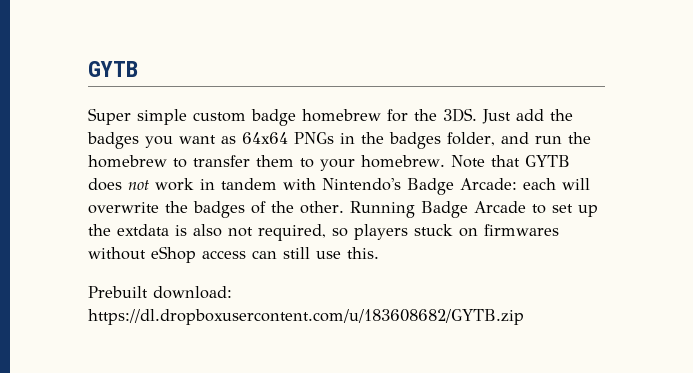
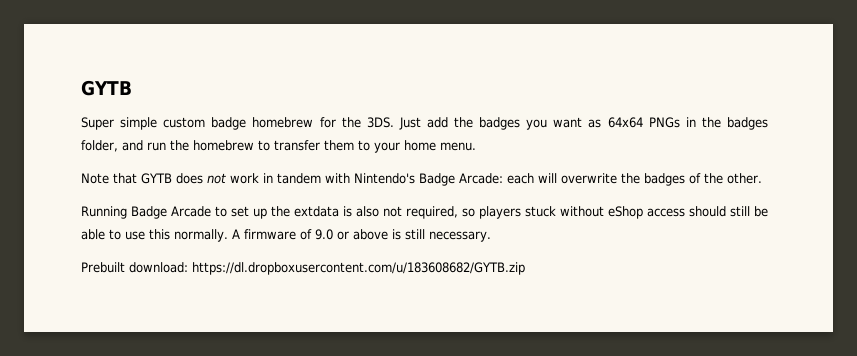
[361,155,445,168] homebrew. -> [404,140,476,151] home menu. //
(344, 207) none -> (762, 178) //
[459,224,559,237] on firmwares -> (556, 211) none
[252,247,379,259] can still use this. -> [689,206,768,217] [81,229,491,242] should still be able to use this normally. A firmware of 9.0 or above is still necessary.

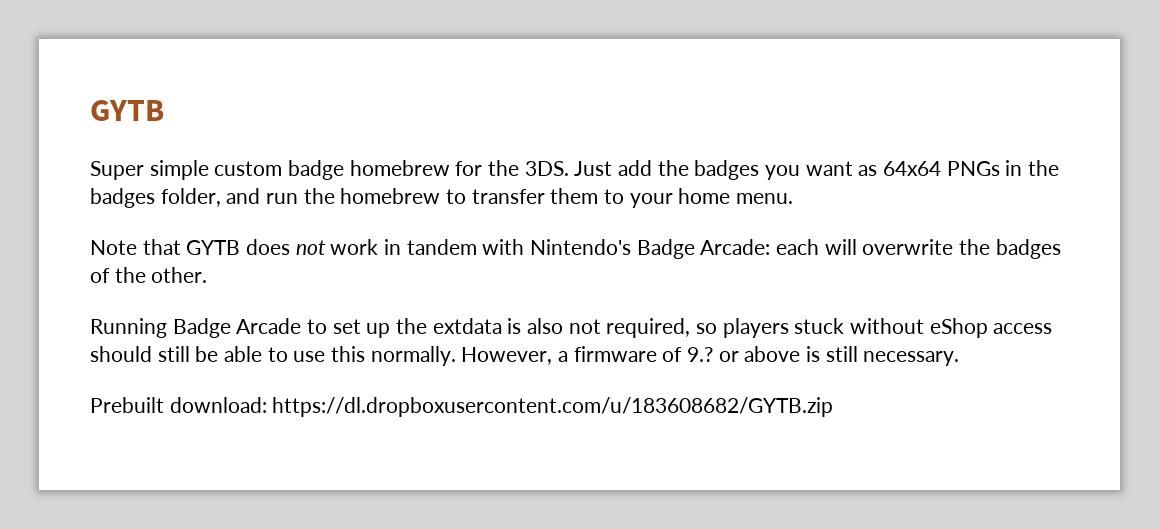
[231,229,240,239] A -> [461,347,569,365] However, a
[314,229,333,240] 9.0 -> [687,347,714,362] 9.?

